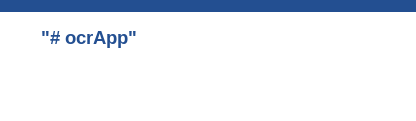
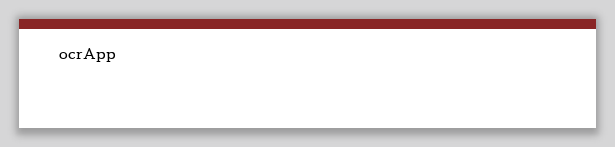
[41,31,137,48] "# ocrApp" -> [59,48,116,62] ocrApp

